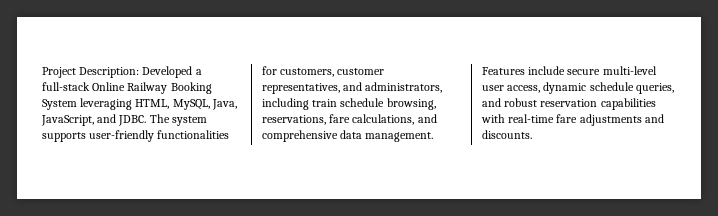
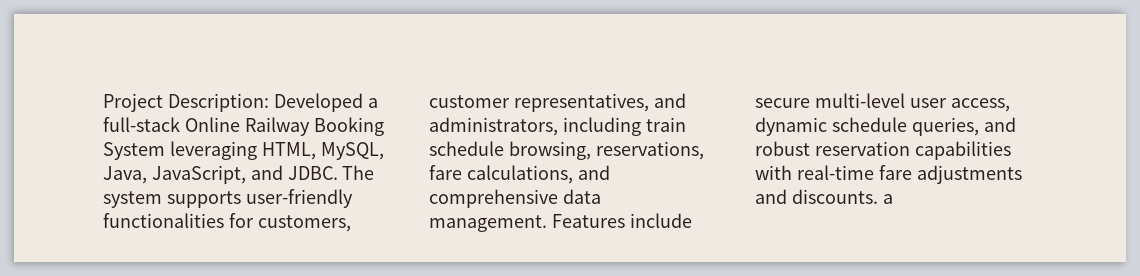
(532, 134) none -> [882,194,893,204] a

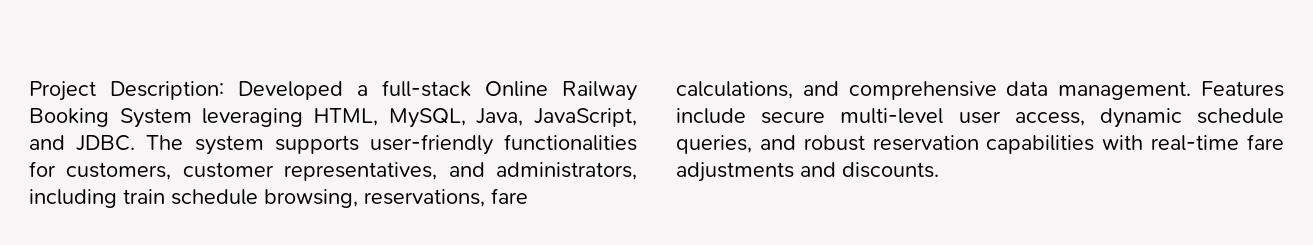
[882,194,893,204] a -> (939, 170) none

